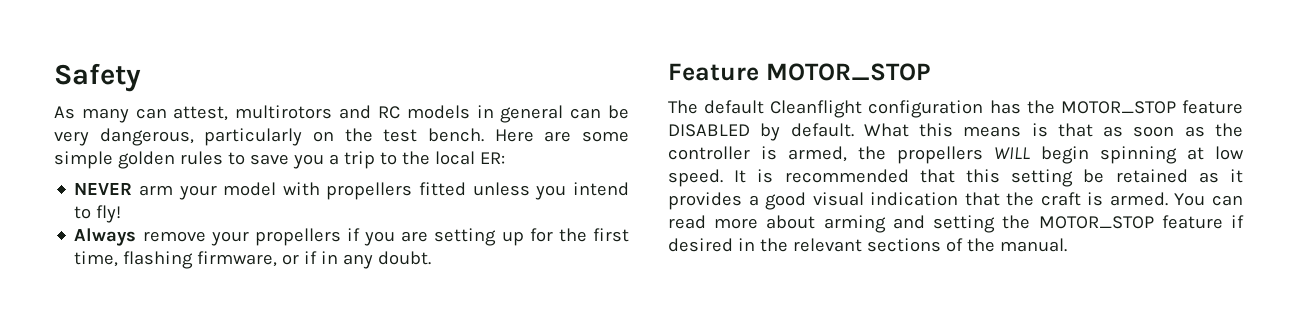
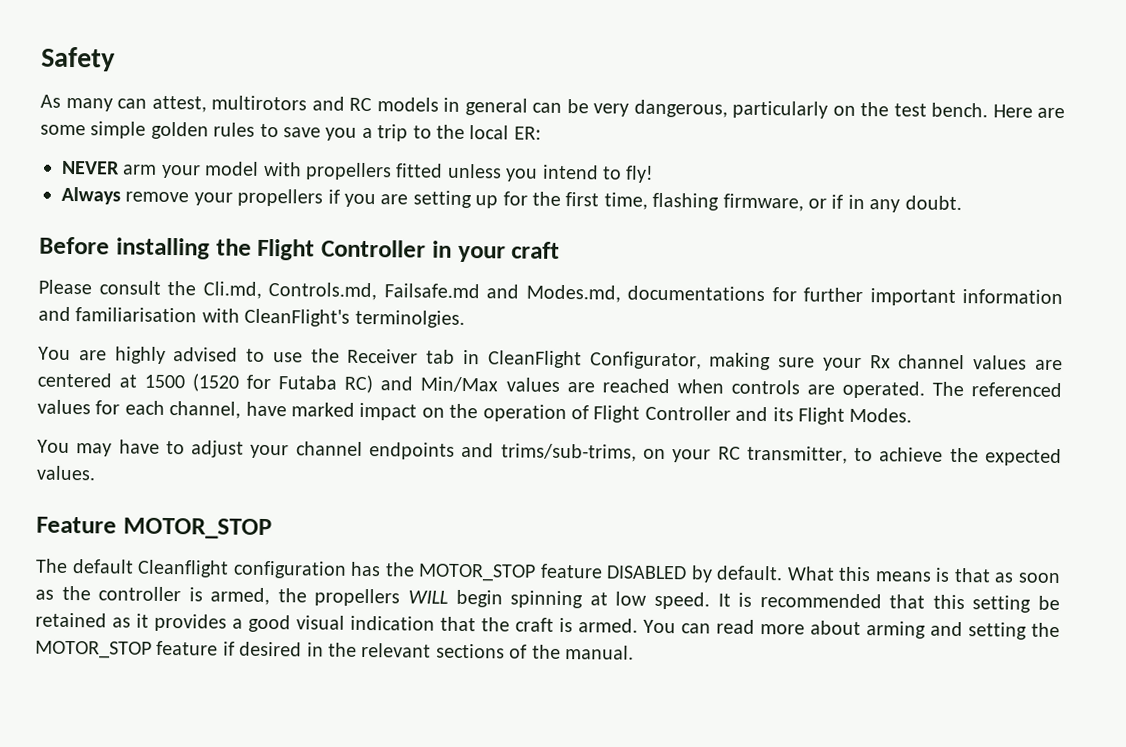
(432, 258) none -> [39,236,561,263] [38,279,1063,306] [38,306,465,329] [38,346,1064,372] [37,372,1062,399] [37,399,913,425] [37,439,1062,467] [36,465,96,481] // Before installing the Flight Controller in your craft // Please consult the Cli.md, Controls.md, Failsafe.md and Modes.md, documentations for further important information and familiarisation with CleanFlight's terminolgies. // You are highly advised to use the Receiver tab in CleanFlight Configurator, making sure your Rx channel values are centered at 1500 (1520 for Futaba RC) and Min/Max values are reached when controls are operated. The referenced values for each channel, have marked impact on the operation of Flight Controller and its Flight Modes. // You may have to adjust your channel endpoints and trims/sub-trims, on your RC transmitter, to achieve the expected values.

